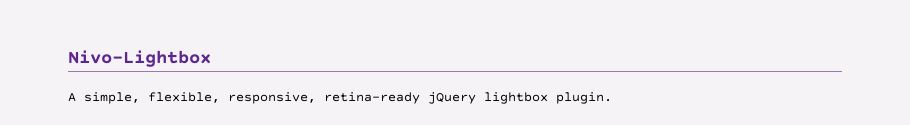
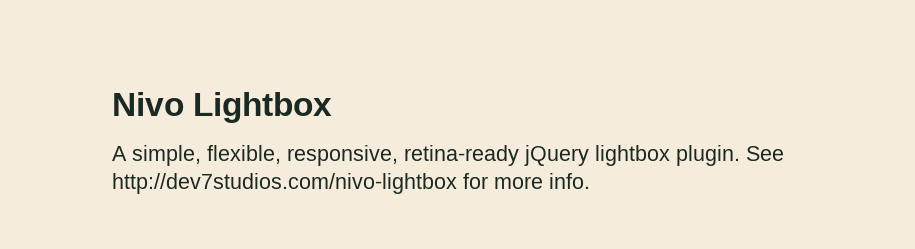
[68,50,211,67] Nivo-Lightbox -> [112,92,333,123] Nivo Lightbox
(612, 98) none -> [746,146,784,161] [112,173,590,194] See http://dev7studios.com/nivo-lightbox for more info.

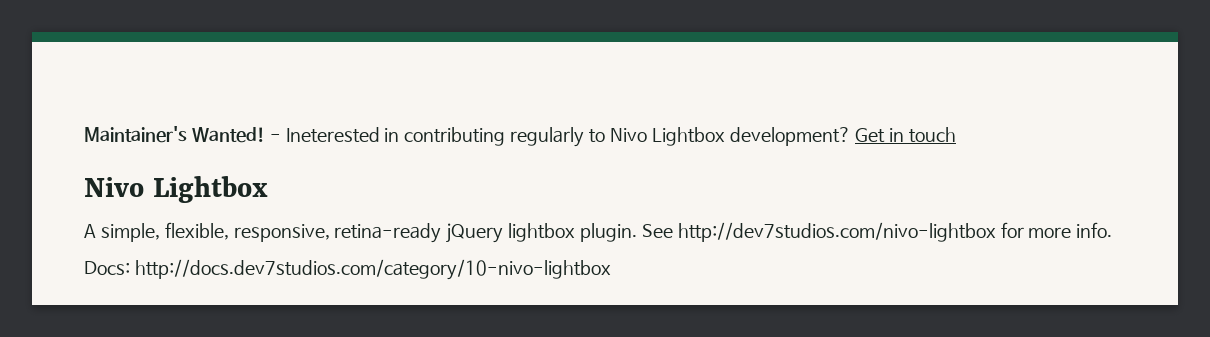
(112, 104) none -> [84,126,957,147] Maintainer's Wanted! - Ineterested in contributing regularly to Nivo Lightbox development? Get in touch //
(590, 181) none -> [84,259,611,280] // Docs: http://docs.dev7studios.com/category/10-nivo-lightbox

